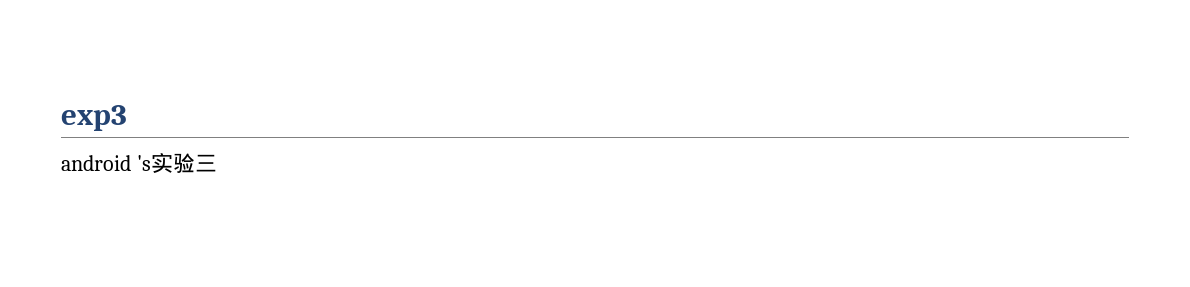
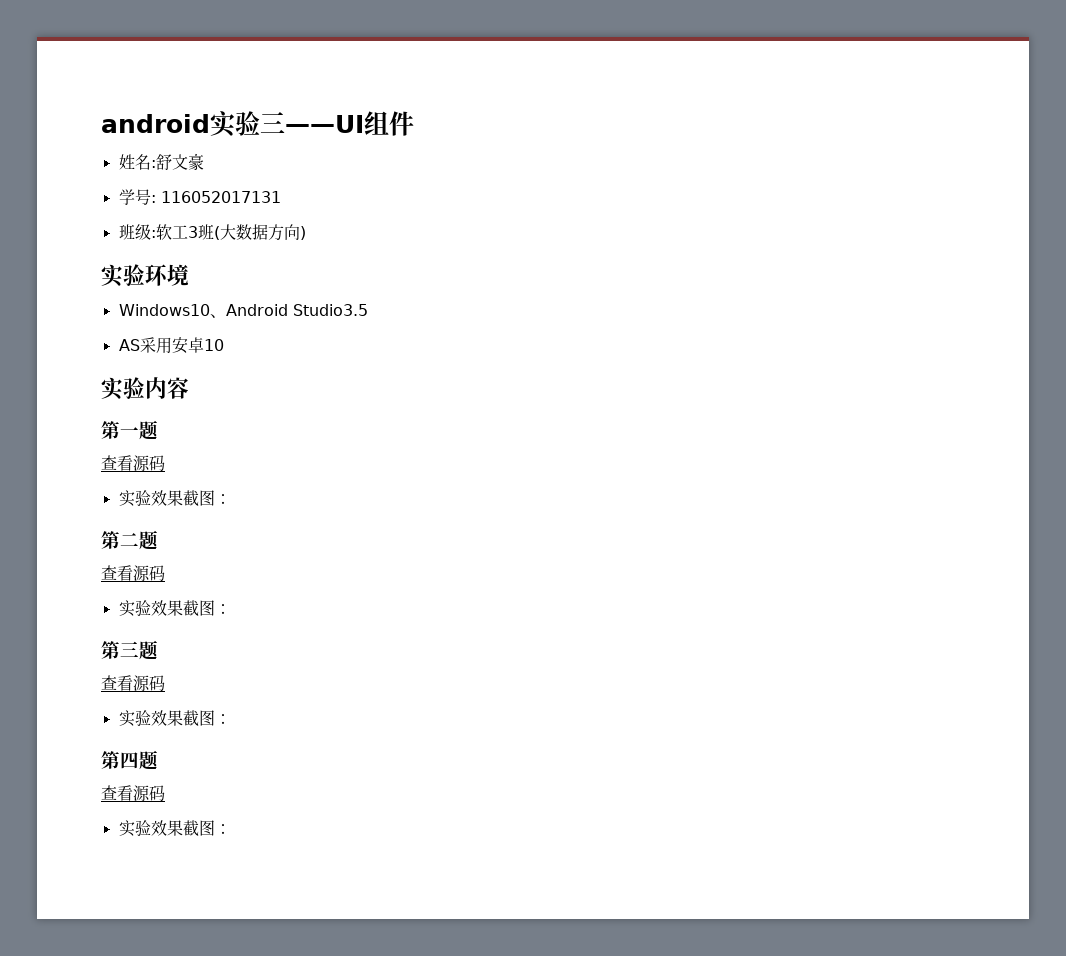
[61,105,127,131] [61,153,217,173] exp3 // android 's实验三 -> [101,111,414,137] [118,153,204,170] [118,189,281,205] [118,224,306,241] [101,264,189,287] [118,304,368,318] [118,337,224,354] [101,377,189,400] [101,420,158,440] [101,455,165,471] [118,490,231,507] [101,530,158,550] [101,565,165,581] [118,600,231,617] [101,640,158,660] [101,675,165,691] [118,710,231,727] [101,750,158,770] [101,785,165,801] [118,820,231,837] android实验三——UI组件 // 姓名:舒文豪 // 学号: 116052017131 // 班级:软工3班(大数据方向) // 实验环境 // Windows10、Android Studio3.5 // AS采用安卓10 // 实验内容 // 第一题 // 查看源码 // 实验效果截图： // 第二题 // 查看源码 // 实验效果截图： // 第三题 // 查看源码 // 实验效果截图： // 第四题 // 查看源码 // 实验效果截图：

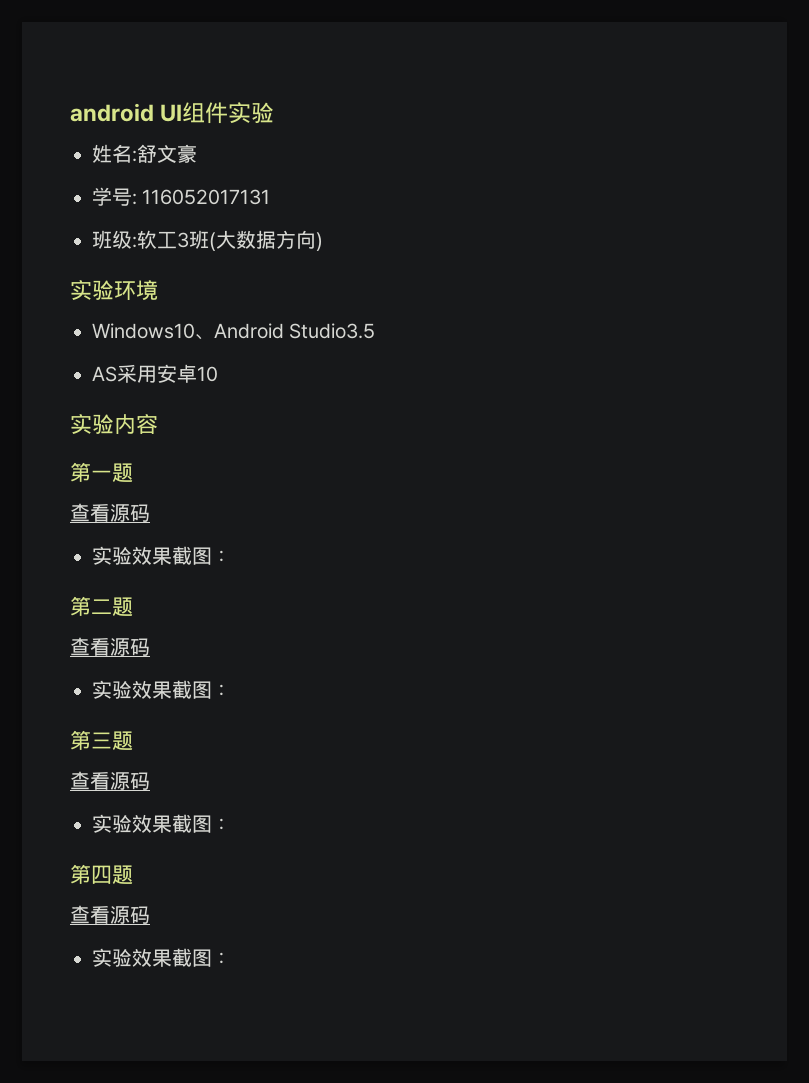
[210,111,414,137] 实验三——UI组件 -> [160,102,275,124] UI组件实验

